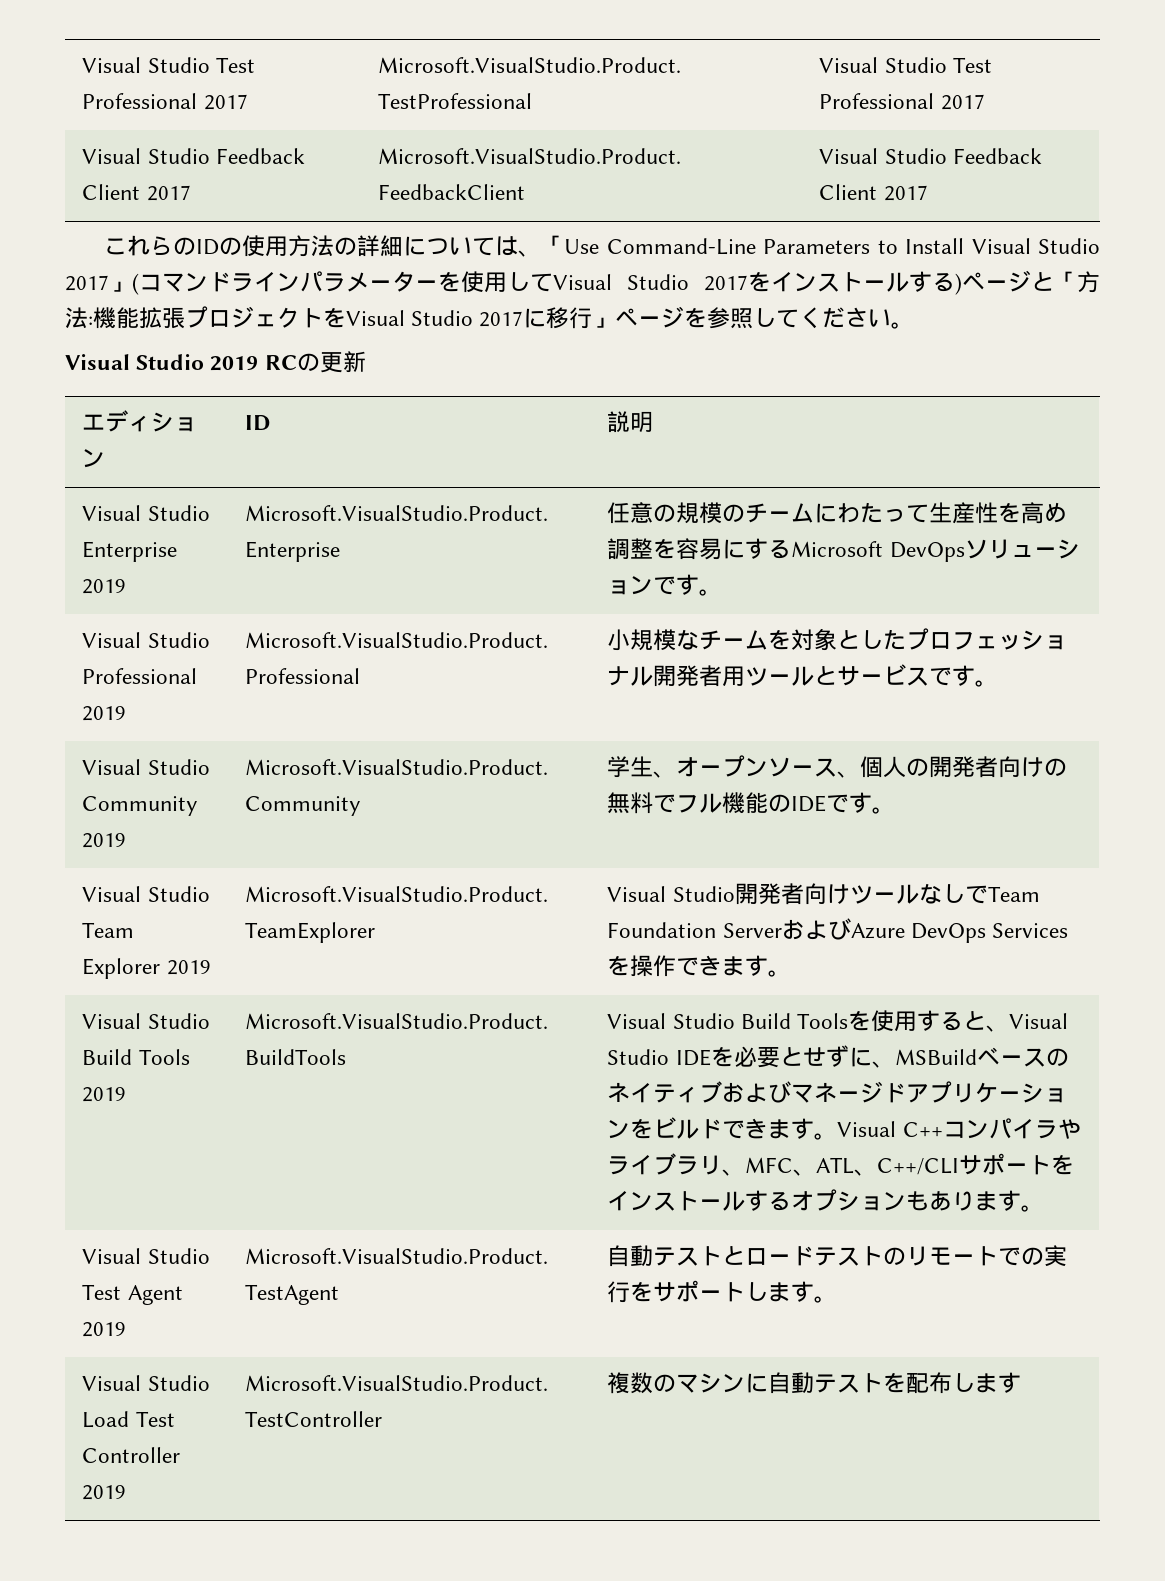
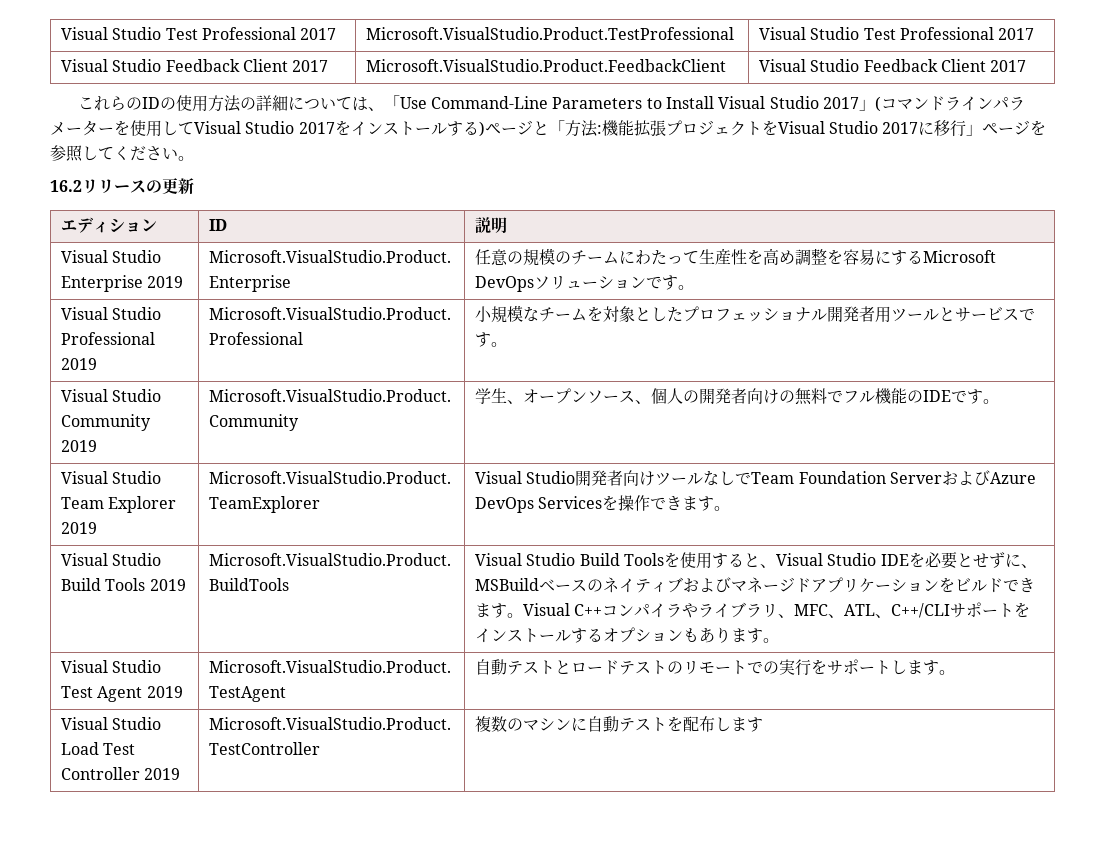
[65,354,297,371] Visual Studio 2019 RC -> [50,179,146,193] 16.2リリース

